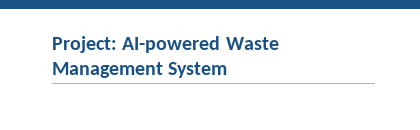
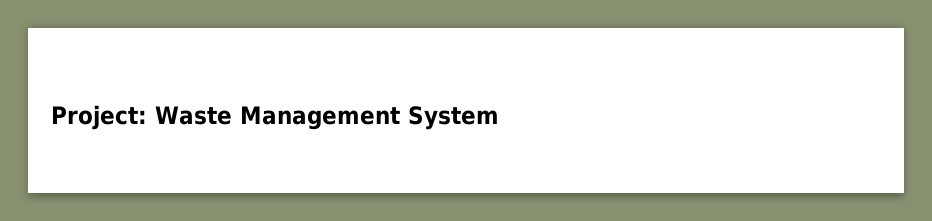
[122,36,221,53] AI-powered -> (147, 117) none

